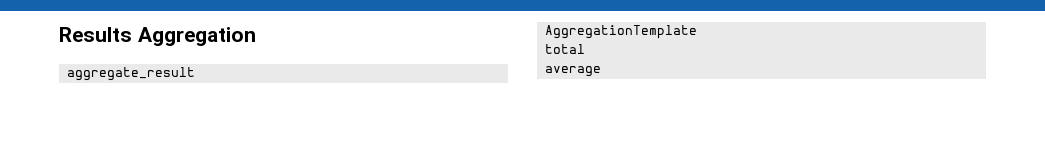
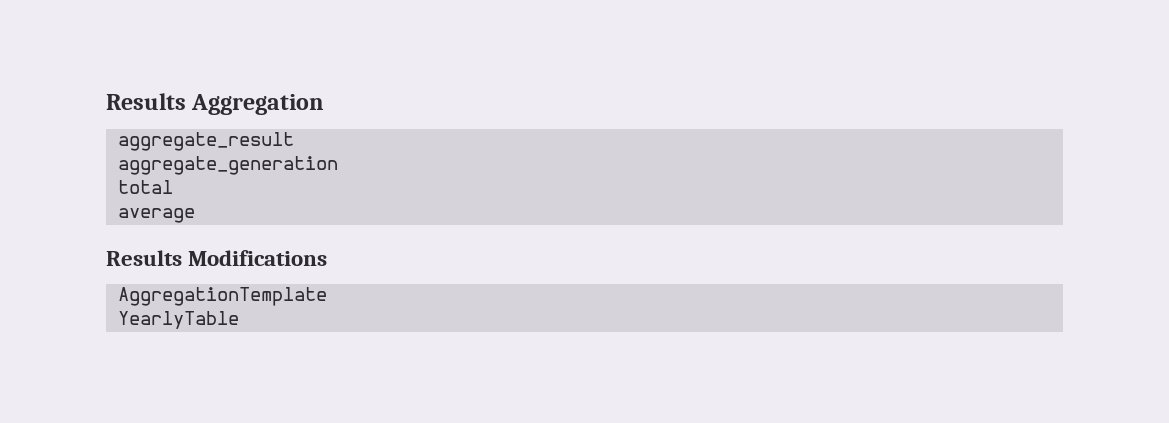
[545,25,698,39] AggregationTemplate -> [118,156,339,175] aggregate_generation
(602, 71) none -> [106,250,328,266] [118,287,328,306] [118,311,240,329] // Results Modifications // AggregationTemplate // YearlyTable

